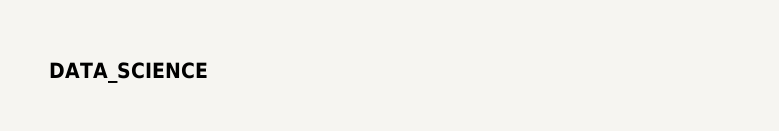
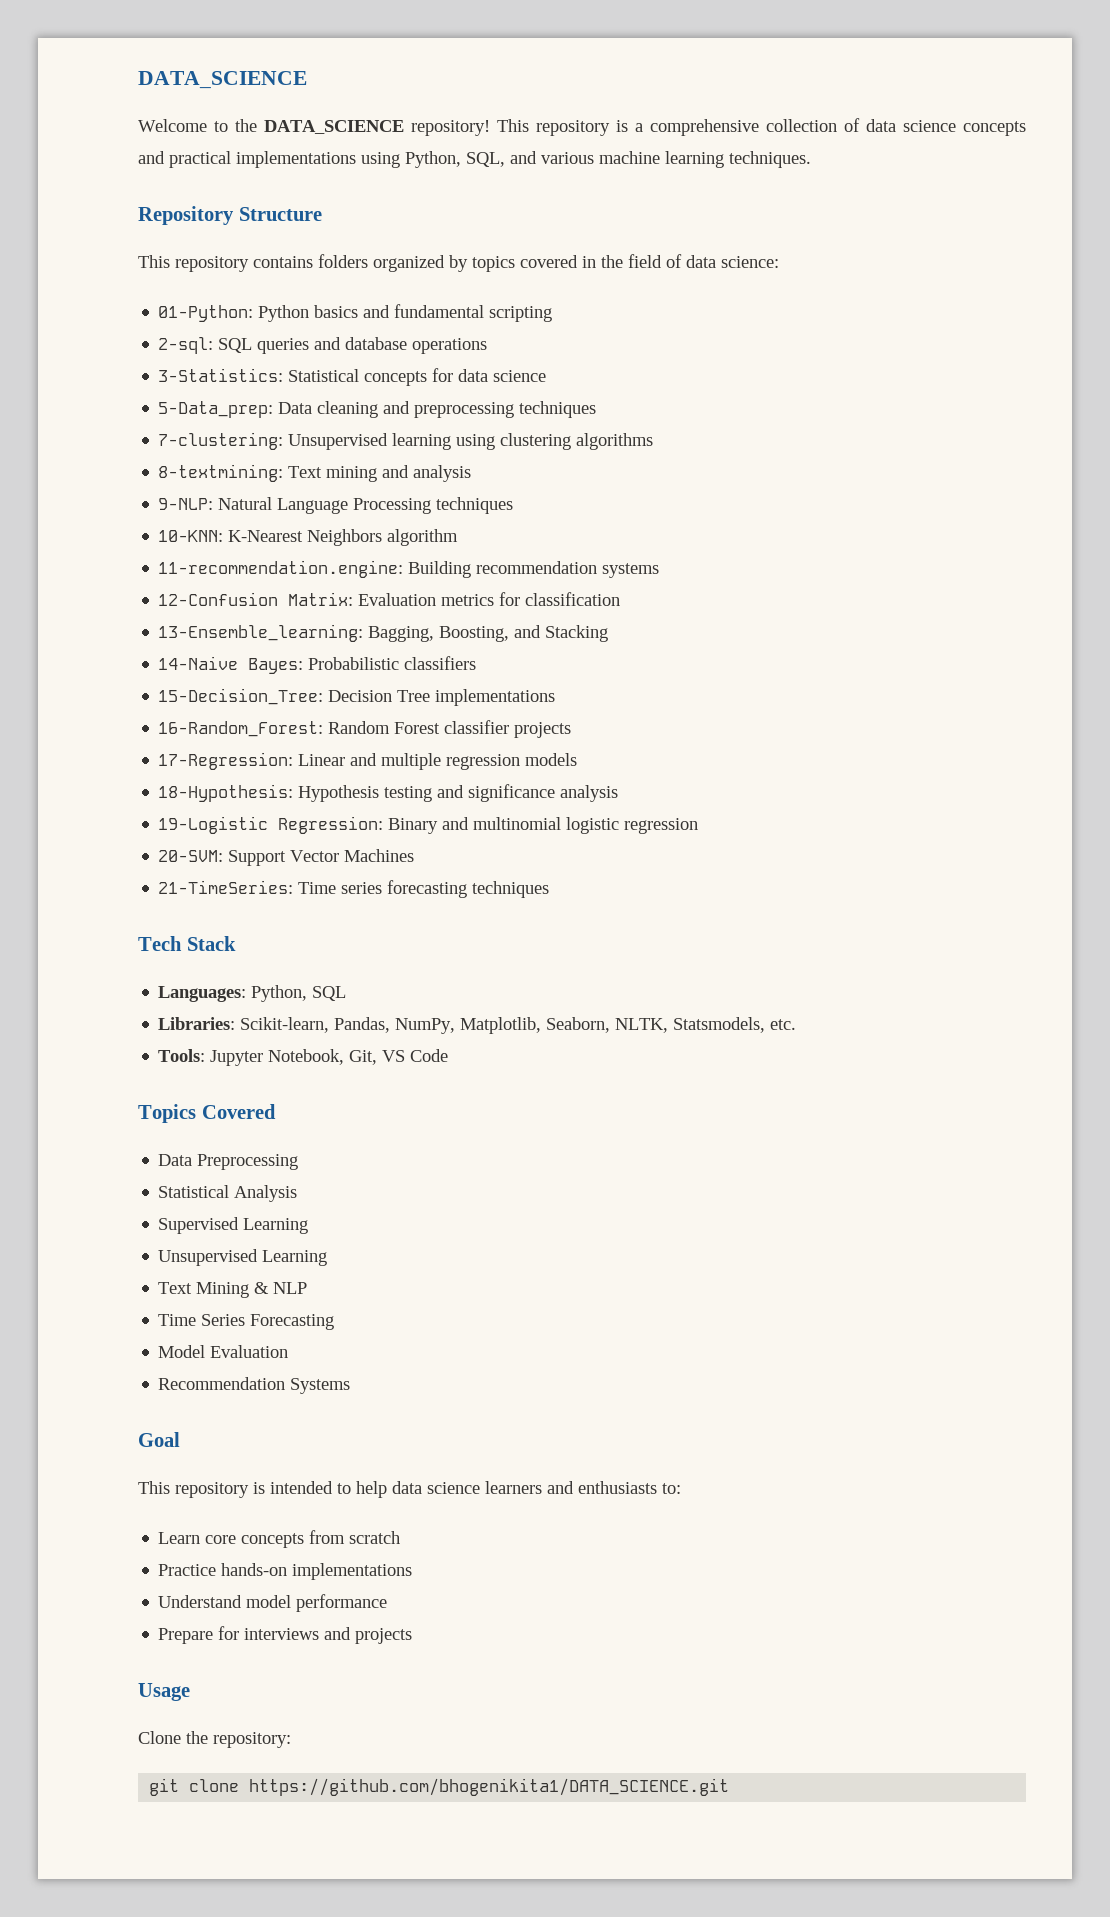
[49,62,208,83] DATA_SCIENCE -> [138,71,307,89] [138,118,1026,136] [138,151,811,168] [138,206,322,225] [138,254,779,272] [158,304,553,322] [158,337,488,354] [158,368,547,386] [158,401,597,418] [158,432,654,450] [158,464,472,482] [158,497,514,514] [158,529,459,546] [158,560,660,578] [158,592,621,606] [158,624,609,642] [158,656,477,674] [158,688,556,706] [158,720,572,738] [158,752,578,770] [158,784,619,802] [158,816,699,834] [158,849,415,866] [158,880,550,898] [138,936,236,951] [158,985,347,1002] [158,1017,797,1034] [158,1049,449,1066] [138,1104,276,1123] [158,1154,299,1170] [158,1185,298,1202] [158,1217,309,1234] [158,1249,328,1266] [158,1282,308,1298] [158,1314,335,1330] [158,1345,289,1358] [158,1377,351,1394] [138,1432,180,1447] [138,1481,681,1498] [158,1530,401,1548] [158,1563,413,1580] [158,1594,388,1612] [158,1626,413,1644] [138,1683,190,1701] [138,1731,291,1748] [149,1778,730,1796] DATA_SCIENCE // Welcome to the DATA_SCIENCE repository! This repository is a comprehensive collection of data science concepts and practical implementations using Python, SQL, and various machine learning techniques. // Repository Structure // This repository contains folders organized by topics covered in the field of data science: // 01-Python: Python basics and fundamental scripting // 2-sql: SQL queries and database operations // 3-Statistics: Statistical concepts for data science // 5-Data_prep: Data cleaning and preprocessing techniques // 7-clustering: Unsupervised learning using clustering algorithms // 8-textmining: Text mining and analysis // 9-NLP: Natural Language Processing techniques // 10-KNN: K-Nearest Neighbors algorithm // 11-recommendation.engine: Building recommendation systems // 12-Confusion Matrix: Evaluation metrics for classification // 13-Ensemble_learning: Bagging, Boosting, and Stacking // 14-Naive Bayes: Probabilistic classifiers // 15-Decision_Tree: Decision Tree implementations // 16-Random_Forest: Random Forest classifier projects // 17-Regression: Linear and multiple regression models // 18-Hypothesis: Hypothesis testing and significance analysis // 19-Logistic Regression: Binary and multinomial logistic regression // 20-SVM: Support Vector Machines // 21-TimeSeries: Time series forecasting techniques // Tech Stack // Languages: Python, SQL // Libraries: Scikit-learn, Pandas, NumPy, Matplotlib, Seaborn, NLTK, Statsmodels, etc. // Tools: Jupyter Notebook, Git, VS Code // Topics Covered // Data Preprocessing // Statistical Analysis // Supervised Learning // Unsupervised Learning // Text Mining & NLP // Time Series Forecasting // Model Evaluation // Recommendation Systems // Goal // This repository is intended to help data science learners and enthusiasts to: // Learn core concepts from scratch // Practice hands-on implementations // Understand model performance // Prepare for interviews and projects // Usage // Clone the repository: // git clone https://github.com/bhogenikita1/DATA_SCIENCE.git

